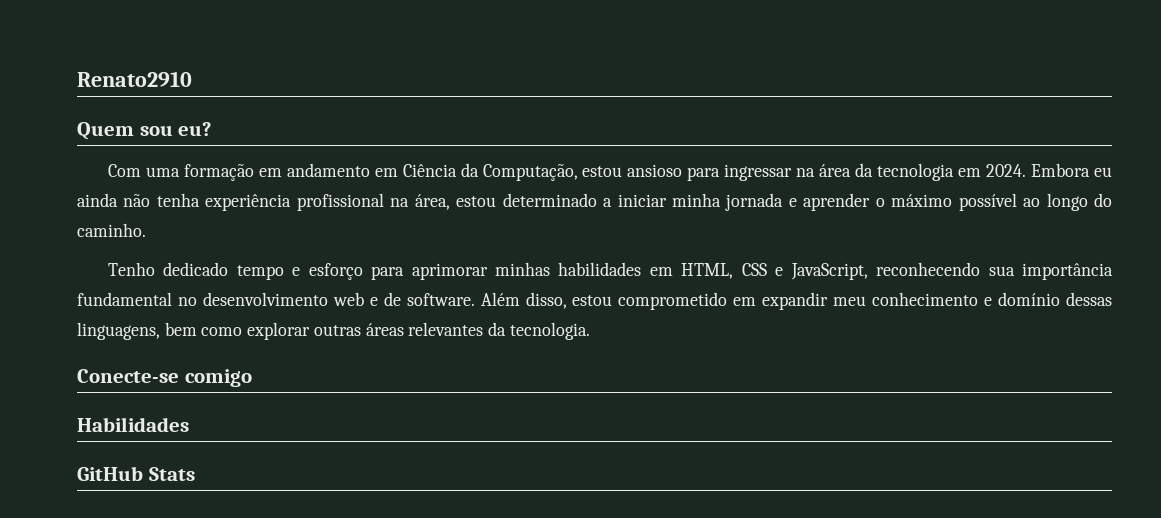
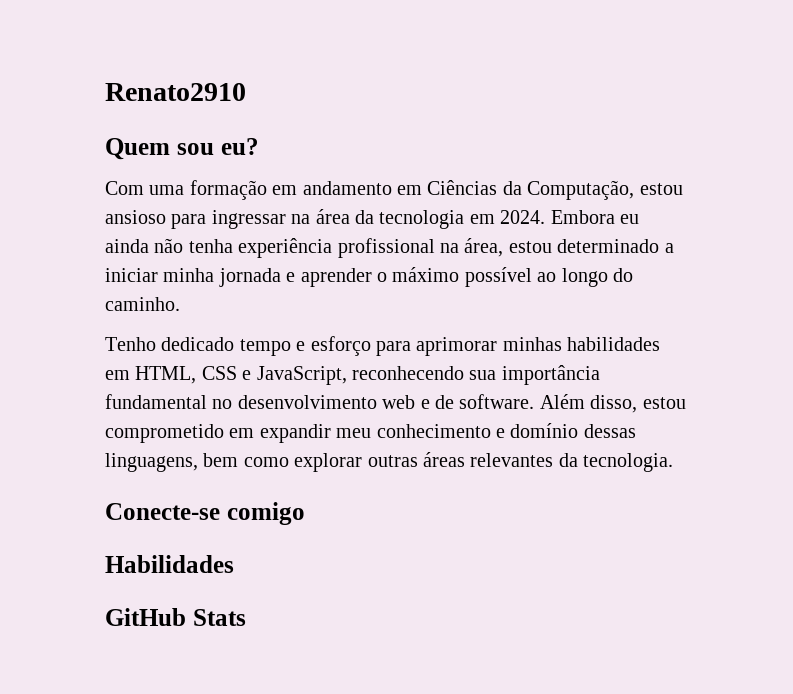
[402,164,457,177] Ciência -> [427,180,498,195] Ciências

